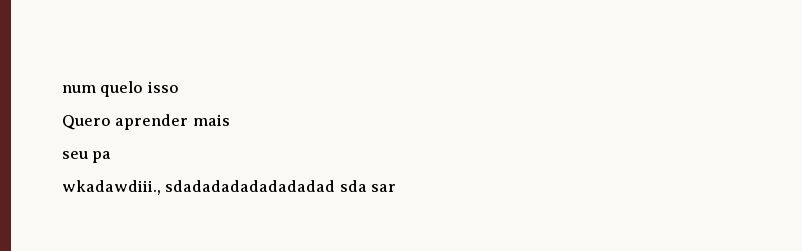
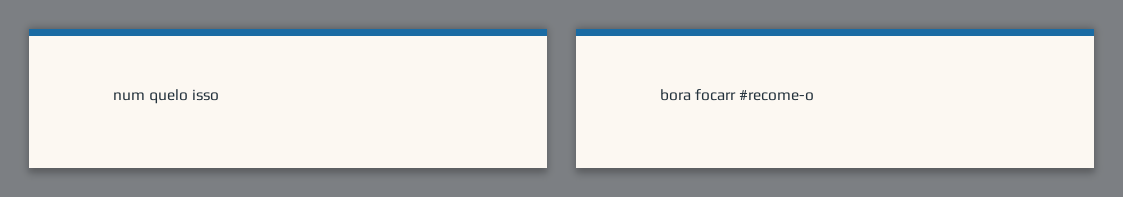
[62,114,230,130] [62,151,112,163] [62,180,397,195] Quero aprender mais // seu pa // wkadawdiii., sdadadadadadadadad sda sar -> [660,89,815,101] bora focarr #recome-o

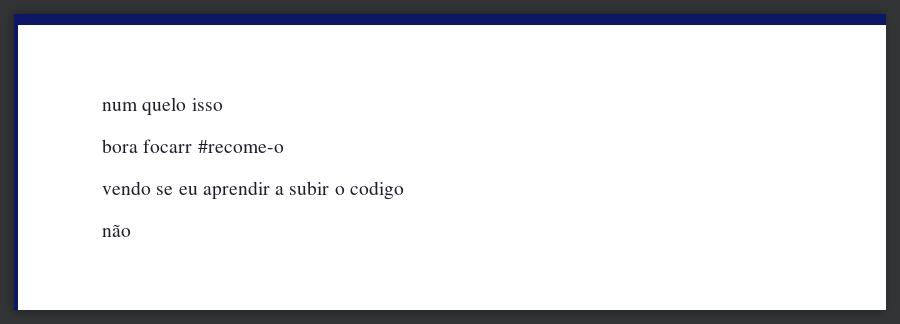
(815, 95) none -> [102,181,404,200] [102,224,131,237] // vendo se eu aprendir a subir o codigo // não

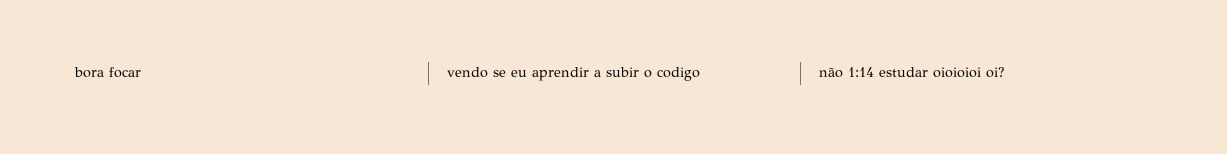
[102,97,223,116] [102,139,284,153] num quelo isso // bora focarr #recome-o -> [74,67,141,78] bora focar
(131, 230) none -> [848,67,1005,78] 1:14 estudar oioioioi oi?

